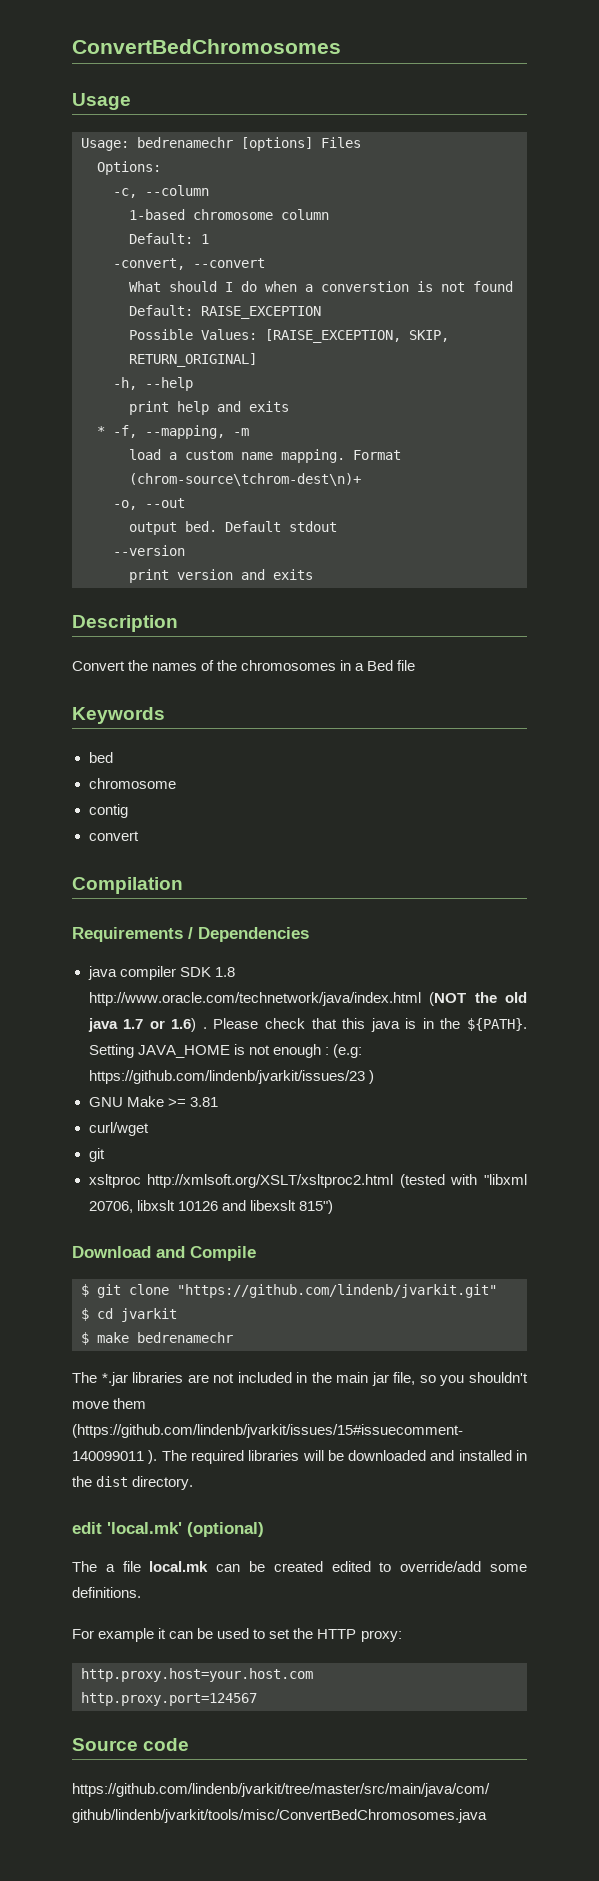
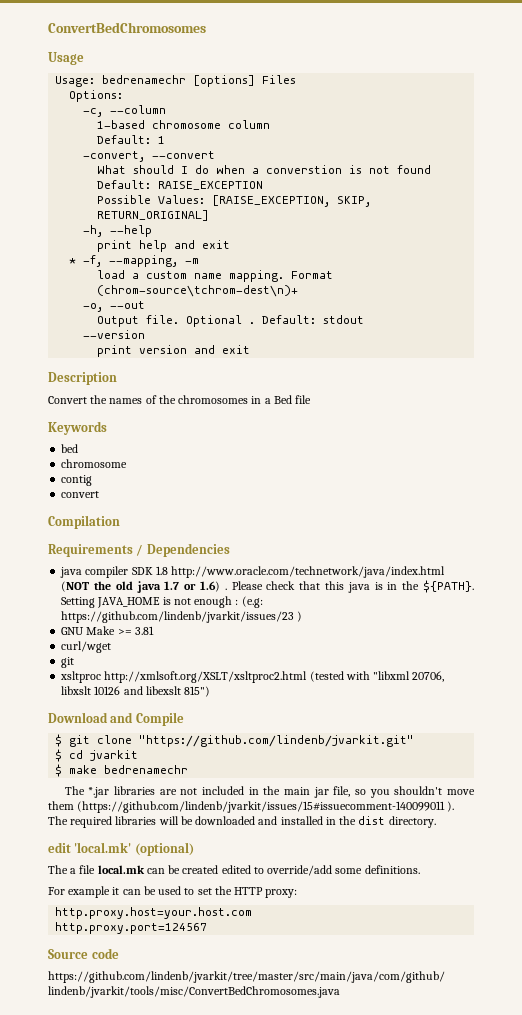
[249,401,289,412] exits -> [202,240,231,249] exit
[129,521,281,535] output bed. Default -> [97,315,317,327] Output file. Optional . Default:
[273,569,313,580] exits -> [222,345,251,354] exit

